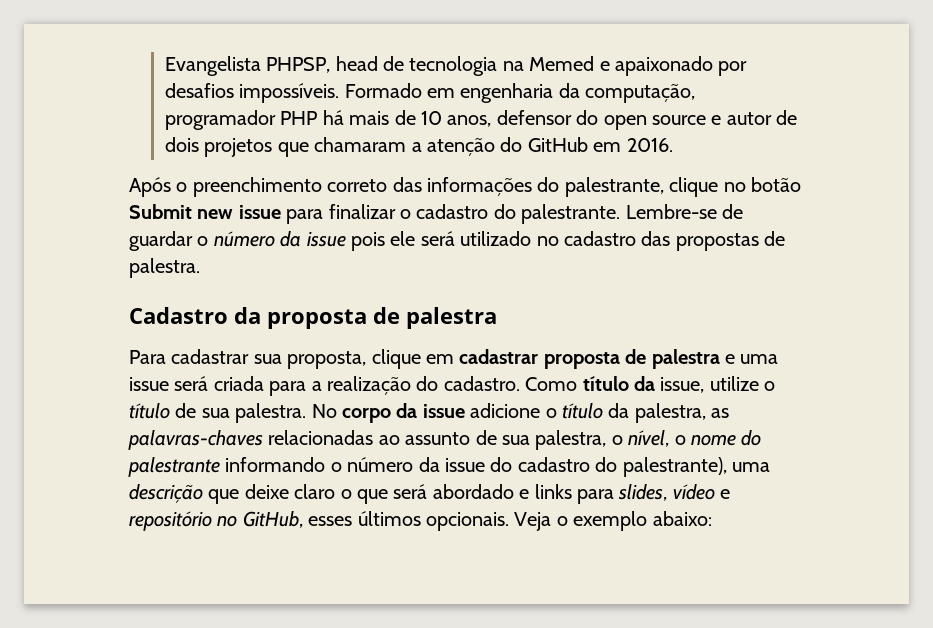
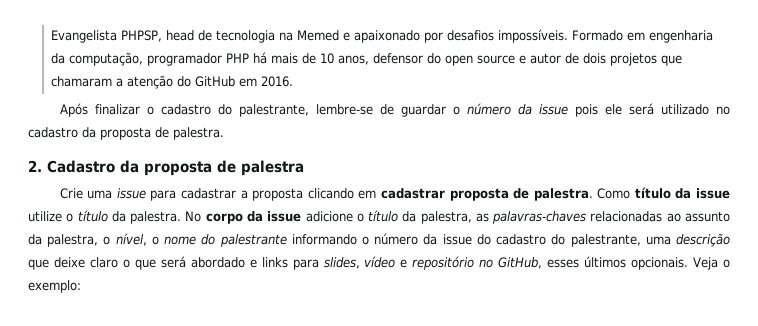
[176,177,801,197] [129,204,324,224] o preenchimento correto das informações do palestrante, clique no botão Submit new issue para -> (88, 110) none
[521,204,717,224] palestrante. Lembre-se -> [238,104,373,117] palestrante, lembre-se
[641,231,759,251] das propostas -> [82,127,151,140] da proposta
(200, 268) none -> [28,160,42,172] 2.
[129,349,779,369] [129,376,520,396] Para cadastrar sua proposta, clique em cadastrar proposta de palestra e uma issue será criada para a realização do cadastro. -> [59,188,593,201] Crie uma issue para cadastrar a proposta clicando em cadastrar proposta de palestra.
[660,377,705,393] issue, -> [696,188,731,199] issue
[175,403,230,418] de sua -> [111,211,126,222] da
[475,430,530,445] de sua -> [28,234,42,245] da
[622,457,727,477] palestrante), -> [570,234,641,247] palestrante,
[573,511,712,531] exemplo abaixo: -> [28,280,81,293] exemplo:

